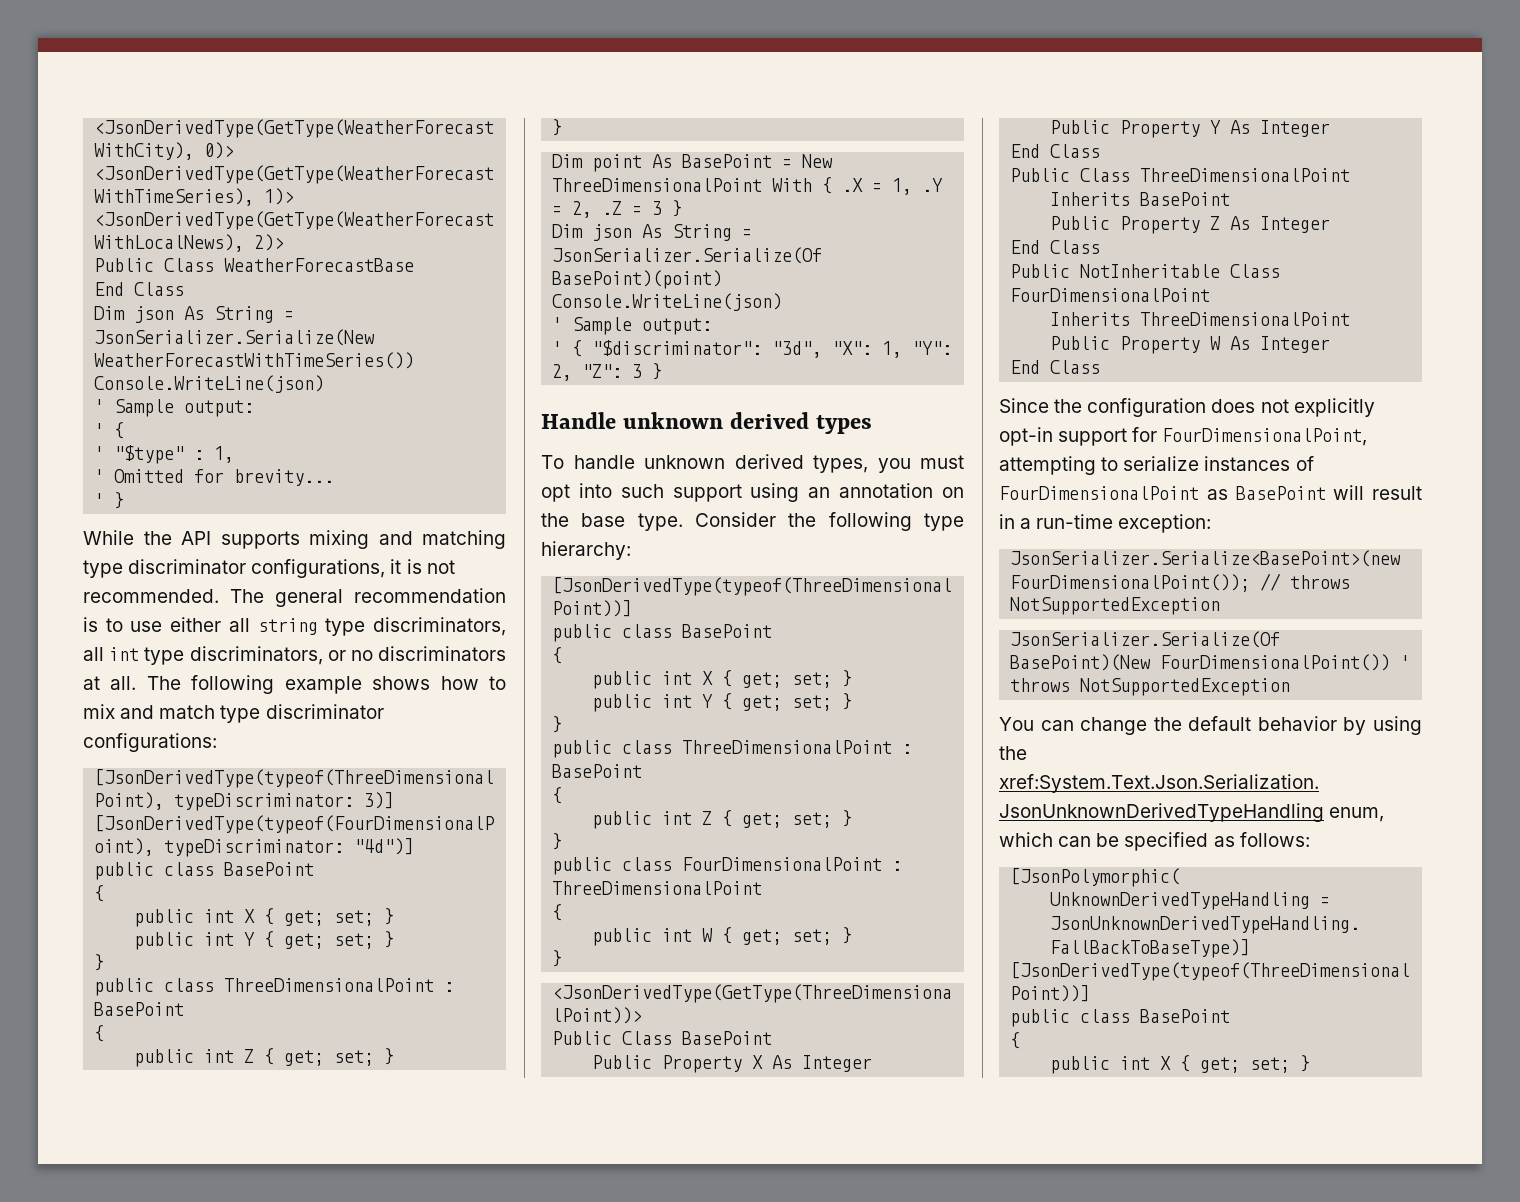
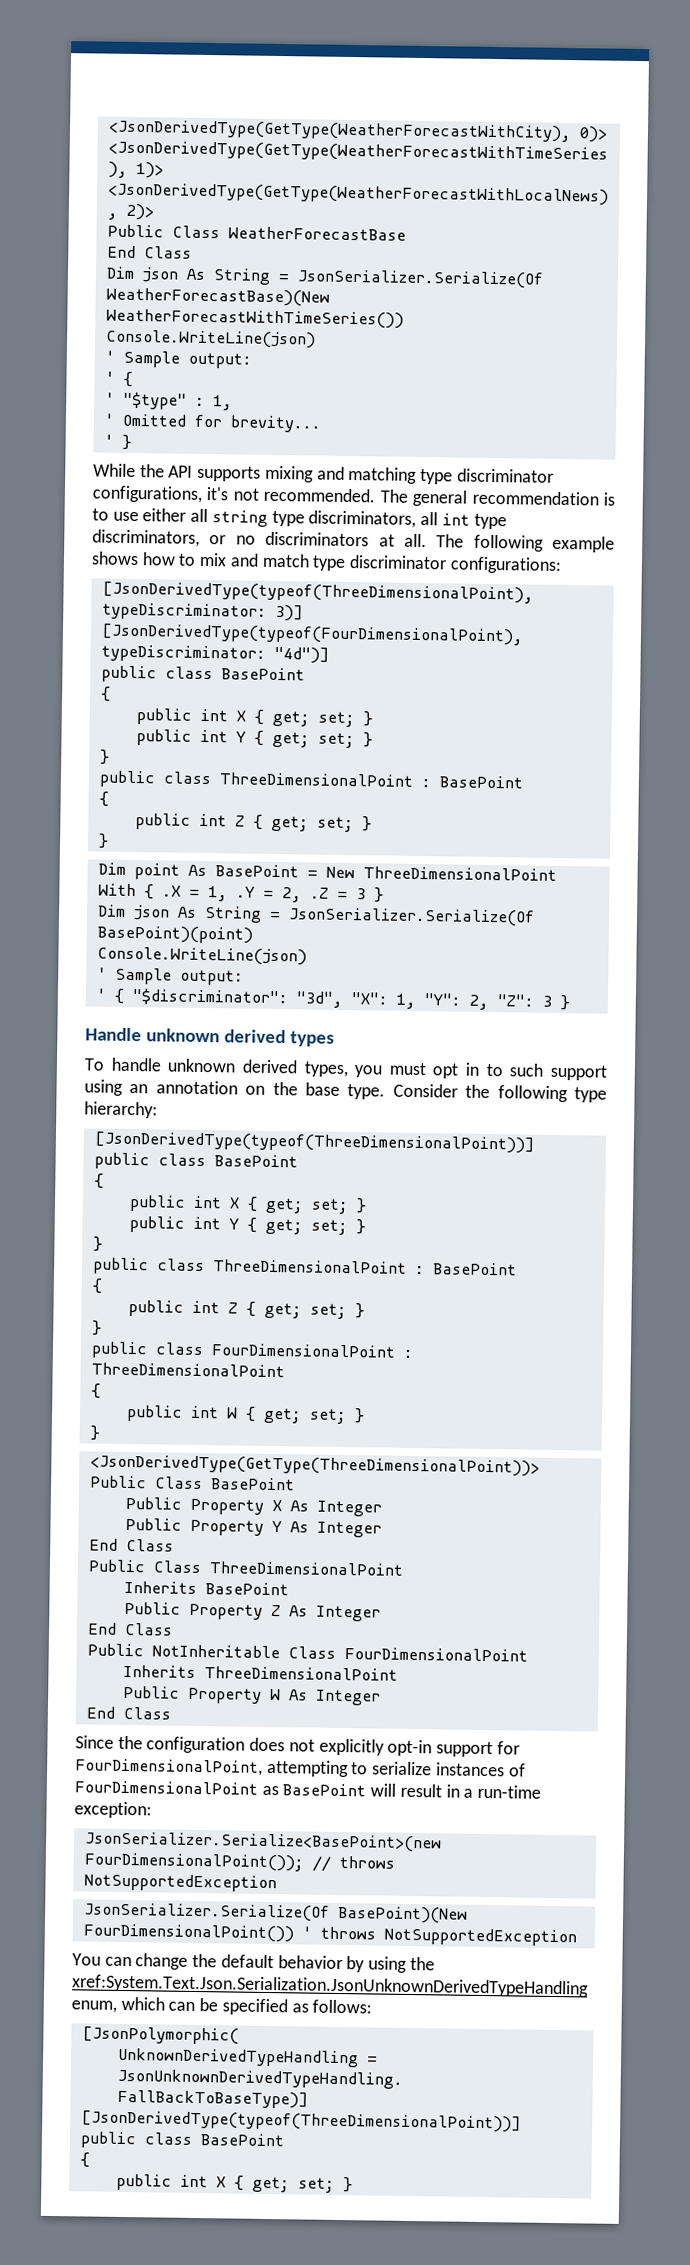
[94,329,376,346] JsonSerializer.Serialize(New -> [296,269,544,289] [105,287,330,307] JsonSerializer.Serialize(Of WeatherForecastBase)(New
[390,559,422,574] it is -> [206,487,229,501] it's
[578,483,612,498] into -> [465,1062,503,1077] in to

